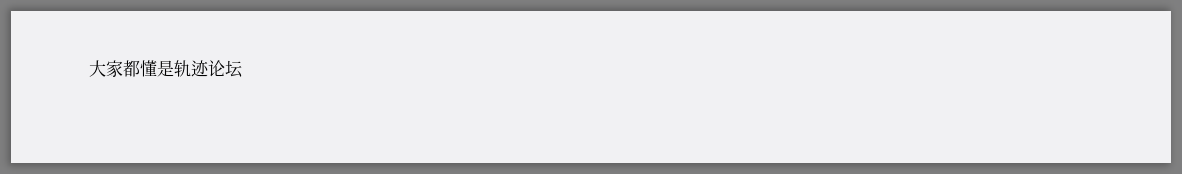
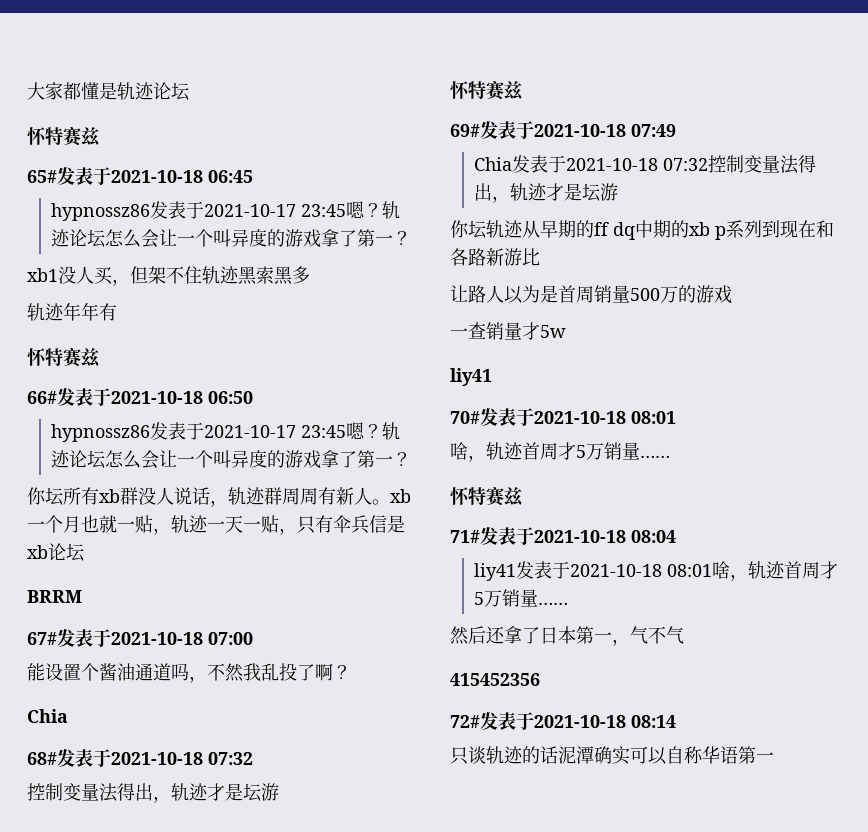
(243, 69) none -> [27,126,101,147] [27,167,253,185] [51,201,401,221] [51,229,412,248] [27,266,310,286] [27,302,117,321] [27,347,101,368] [27,388,253,406] [51,422,401,442] [51,450,412,469] [27,487,411,507] [27,515,405,535] [27,543,85,562] [27,590,82,603] [27,629,253,647] [27,663,351,683] [27,709,68,723] [27,749,253,767] [27,783,279,803] [450,80,524,101] [450,121,676,139] [474,155,817,174] [474,183,619,203] [450,220,834,240] [450,248,540,266] [450,285,732,304] [450,322,566,340] [450,368,492,386] [450,408,676,426] [450,442,670,462] [450,486,524,507] [450,527,676,545] [474,561,839,581] [474,589,569,607] [450,626,684,646] [450,673,540,686] [450,712,676,730] [450,746,774,765] // 怀特赛兹 // 65#发表于2021-10-18 06:45 // hypnossz86发表于2021-10-17 23:45嗯？轨迹论坛怎么会让一个叫异度的游戏拿了第一？ // xb1没人买，但架不住轨迹黑索黑多 // 轨迹年年有 // 怀特赛兹 // 66#发表于2021-10-18 06:50 // hypnossz86发表于2021-10-17 23:45嗯？轨迹论坛怎么会让一个叫异度的游戏拿了第一？ // 你坛所有xb群没人说话，轨迹群周周有新人。xb一个月也就一贴，轨迹一天一贴，只有伞兵信是xb论坛 // BRRM // 67#发表于2021-10-18 07:00 // 能设置个酱油通道吗，不然我乱投了啊？ // Chia // 68#发表于2021-10-18 07:32 // 控制变量法得出，轨迹才是坛游 // 怀特赛兹 // 69#发表于2021-10-18 07:49 // Chia发表于2021-10-18 07:32控制变量法得出，轨迹才是坛游 // 你坛轨迹从早期的ff dq中期的xb p系列到现在和各路新游比 // 让路人以为是首周销量500万的游戏 // 一查销量才5w // liy41 // 70#发表于2021-10-18 08:01 // 啥，轨迹首周才5万销量…… // 怀特赛兹 // 71#发表于2021-10-18 08:04 // liy41发表于2021-10-18 08:01啥，轨迹首周才5万销量…… // 然后还拿了日本第一，气不气 // 415452356 // 72#发表于2021-10-18 08:14 // 只谈轨迹的话泥潭确实可以自称华语第一

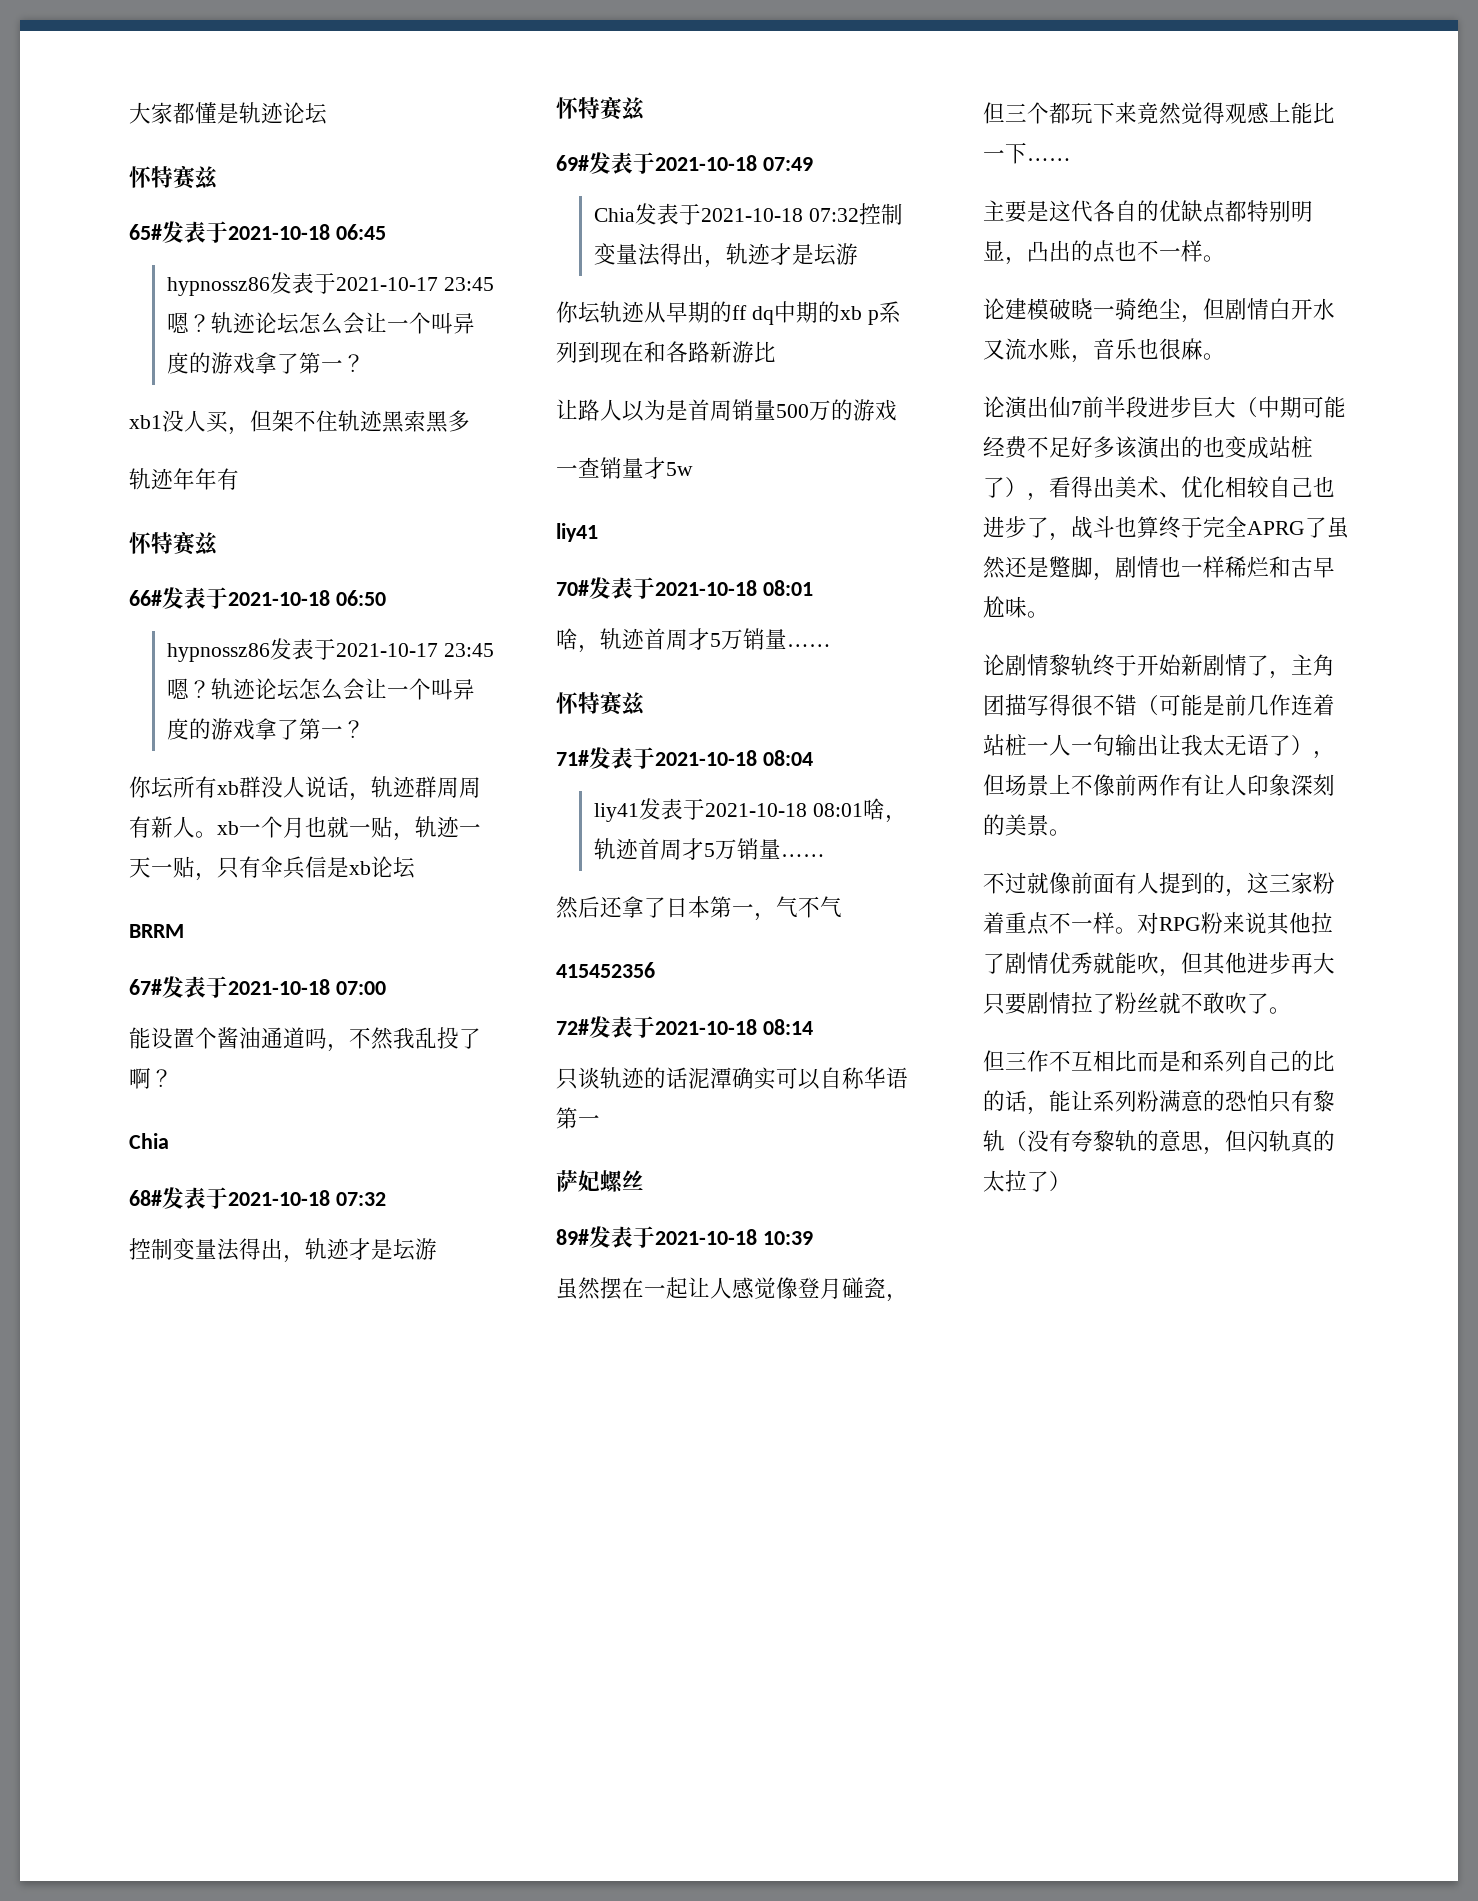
(774, 757) none -> [556,1170,644,1193] [556,1226,813,1248] [556,1277,908,1302] [983,102,1335,125] [983,142,1071,164] [983,200,1313,223] [983,240,1225,265] [983,298,1335,323] [983,338,1225,363] [983,396,1346,419] [983,436,1313,459] [983,476,1335,501] [983,516,1349,541] [983,556,1335,581] [983,596,1049,618] [983,654,1335,679] [983,694,1335,716] [983,734,1335,759] [983,774,1335,796] [983,814,1071,836] [983,872,1335,897] [983,912,1333,935] [983,952,1335,977] [983,992,1291,1015] [983,1050,1335,1072] [983,1090,1335,1115] [983,1130,1335,1155] [983,1170,1071,1192] // 萨妃螺丝 // 89#发表于2021-10-18 10:39 // 虽然摆在一起让人感觉像登月碰瓷，但三个都玩下来竟然觉得观感上能比一下…… // 主要是这代各自的优缺点都特别明显，凸出的点也不一样。 // 论建模破晓一骑绝尘，但剧情白开水又流水账，音乐也很麻。 // 论演出仙7前半段进步巨大（中期可能经费不足好多该演出的也变成站桩了），看得出美术、优化相较自己也进步了，战斗也算终于完全APRG了虽然还是蹩脚，剧情也一样稀烂和古早尬味。 // 论剧情黎轨终于开始新剧情了，主角团描写得很不错（可能是前几作连着站桩一人一句输出让我太无语了），但场景上不像前两作有让人印象深刻的美景。 // 不过就像前面有人提到的，这三家粉着重点不一样。对RPG粉来说其他拉了剧情优秀就能吹，但其他进步再大只要剧情拉了粉丝就不敢吹了。 // 但三作不互相比而是和系列自己的比的话，能让系列粉满意的恐怕只有黎轨（没有夸黎轨的意思，但闪轨真的太拉了）

